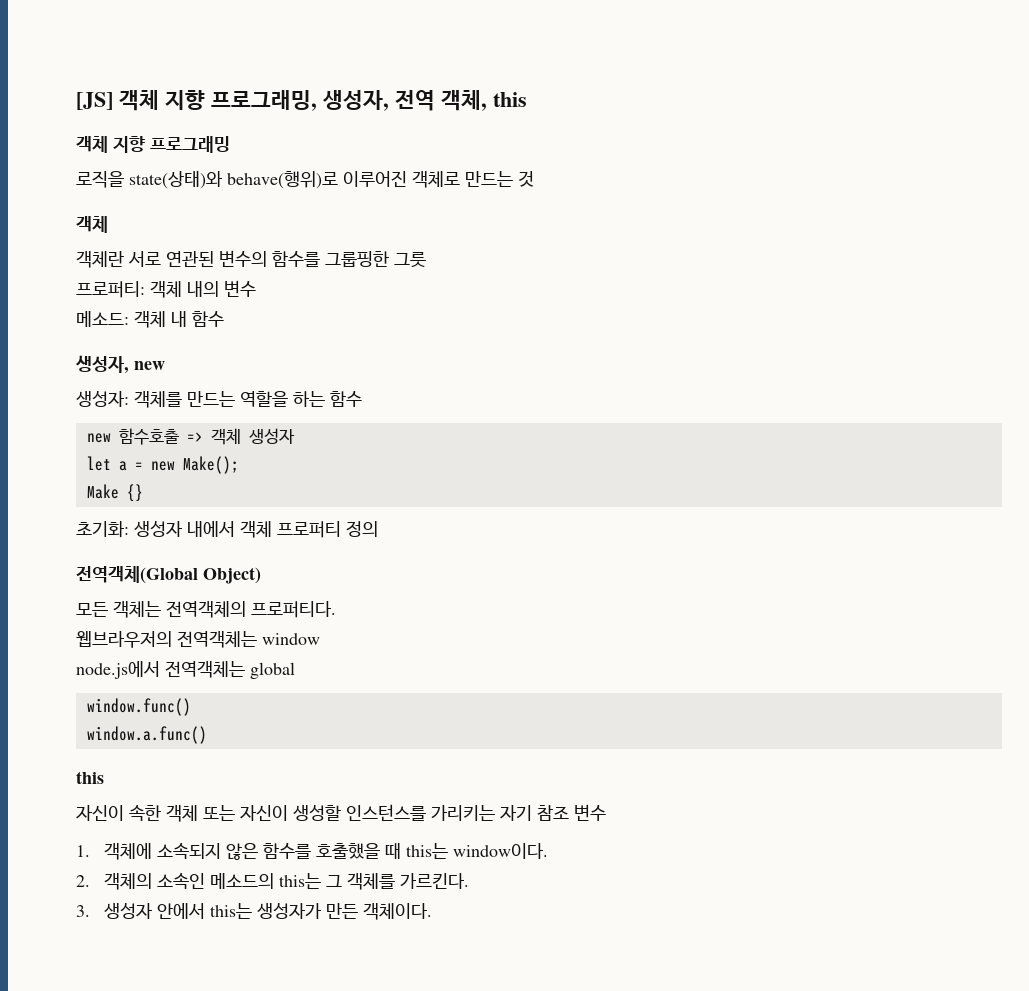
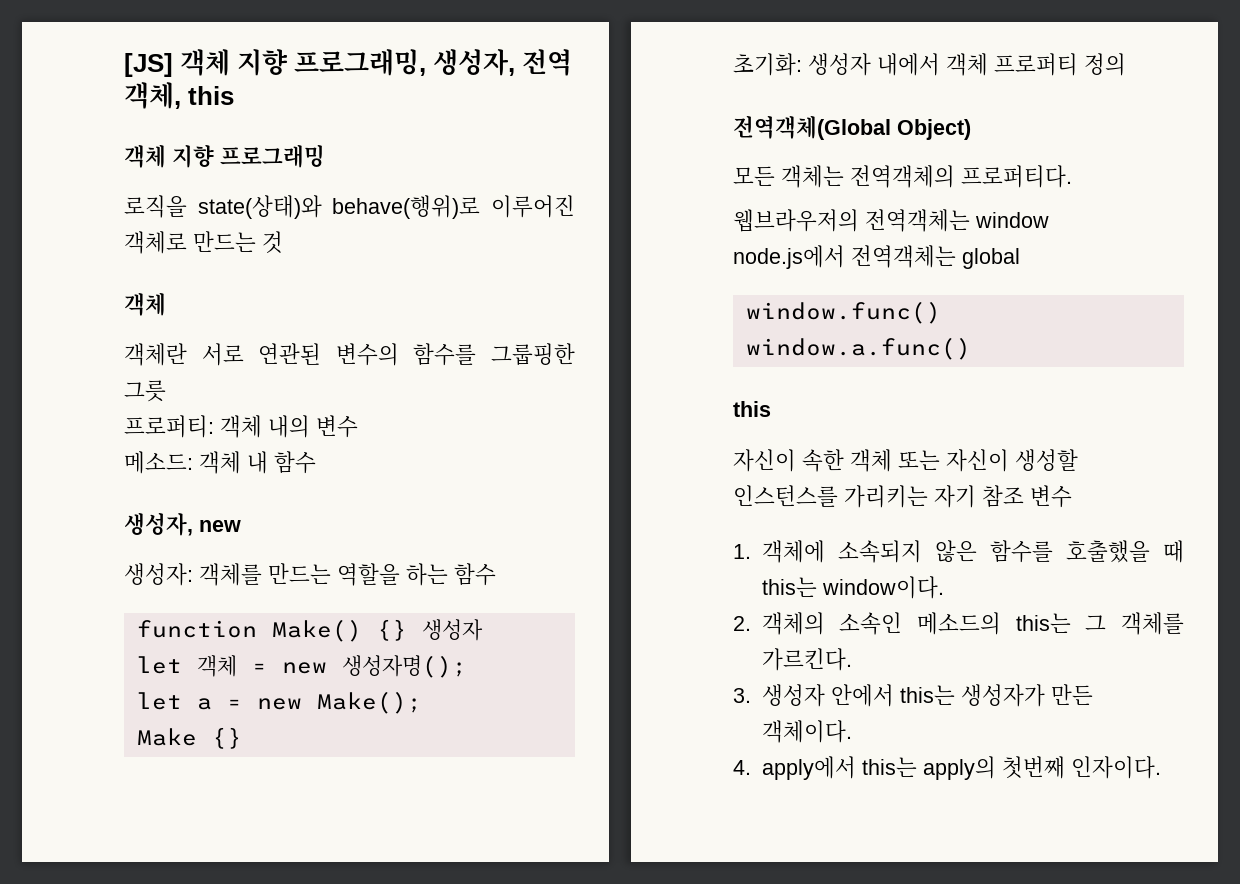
[86,428,295,445] new 함수호출 => 객체 생성자 -> [136,619,483,642] [136,655,467,678] function Make() {} 생성자 // let 객체 = new 생성자명();
(432, 911) none -> [733,756,1161,780] // 4. apply에서 this는 apply의 첫번째 인자이다.

